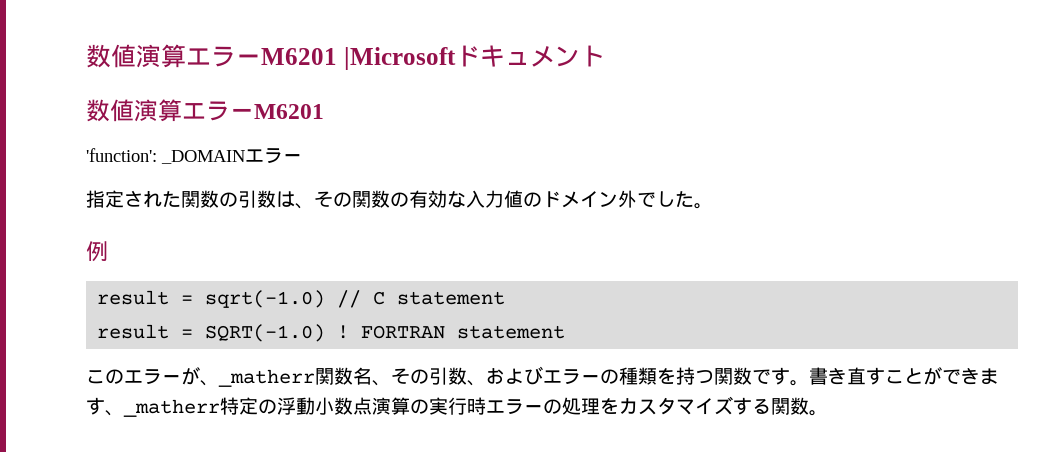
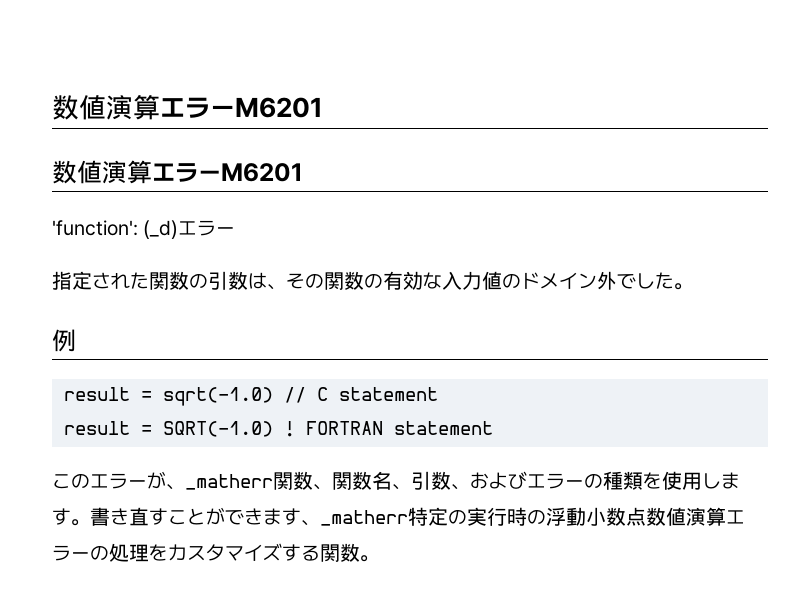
[86,44,605,70] 数値演算エラーM6201 |Microsoftドキュメント -> [52,94,323,120] 数値演算エラーM6201
[161,150,245,164] _DOMAIN -> [143,220,179,239] (_d)
[353,367,429,386] 名、その -> [313,471,411,490] 、関数名、
[676,367,771,385] 持つ関数で -> [662,471,740,490] 使用しま
(277, 406) none -> [467,507,546,526] 実行時の
[372,397,486,415] 演算の実行時 -> [646,507,726,526] 数値演算

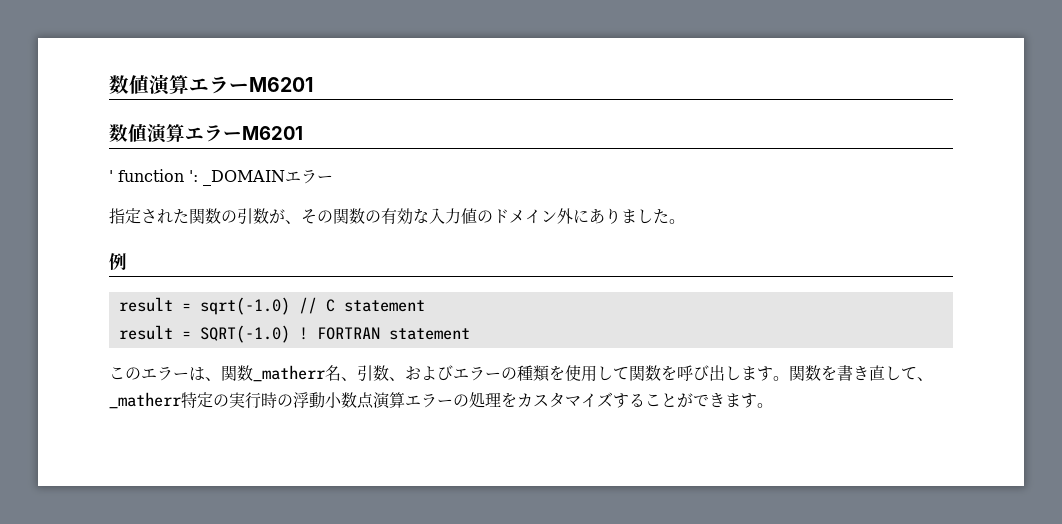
[52,220,179,239] 'function': (_d) -> [109,169,285,186] ' function ': _DOMAIN
[248,272,267,289] は -> [269,209,285,224] が
[617,274,636,289] で -> [573,208,637,224] にありま
[147,471,372,490] が、_matherr関数、関数 -> [189,365,325,382] は、関数_matherr
[721,472,740,489] [52,507,301,526] ます。書き直すことができます -> [613,365,917,381] て関数を呼び出します。関数を書き直して
[646,507,686,526] 数値 -> (374, 400) none
[320,543,360,562] 関数 -> [645,393,757,408] ことができます

